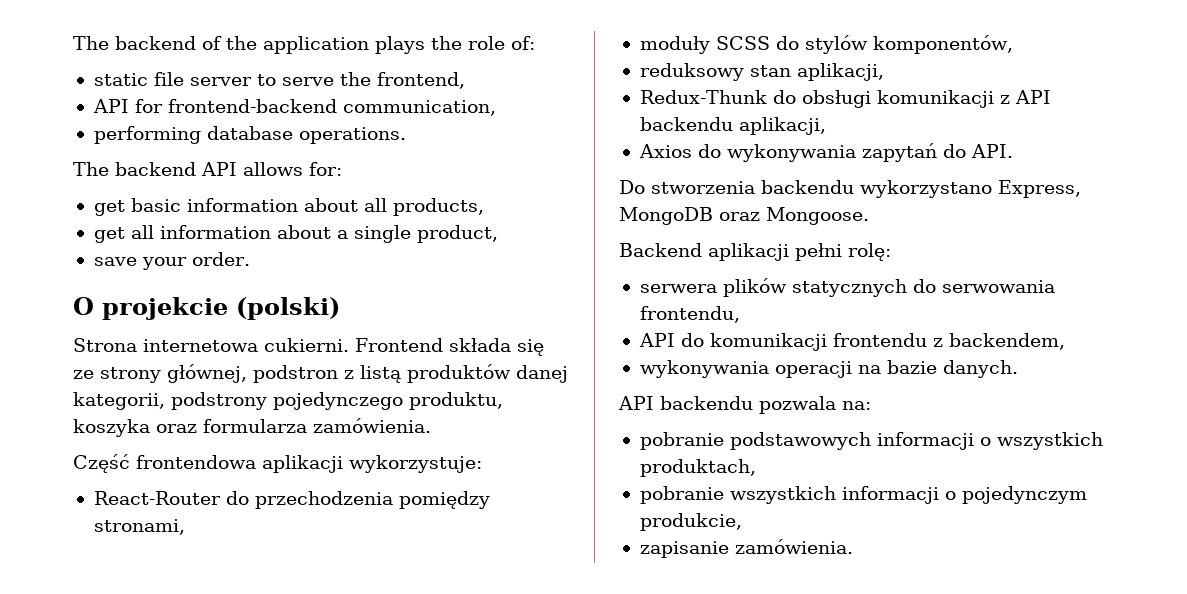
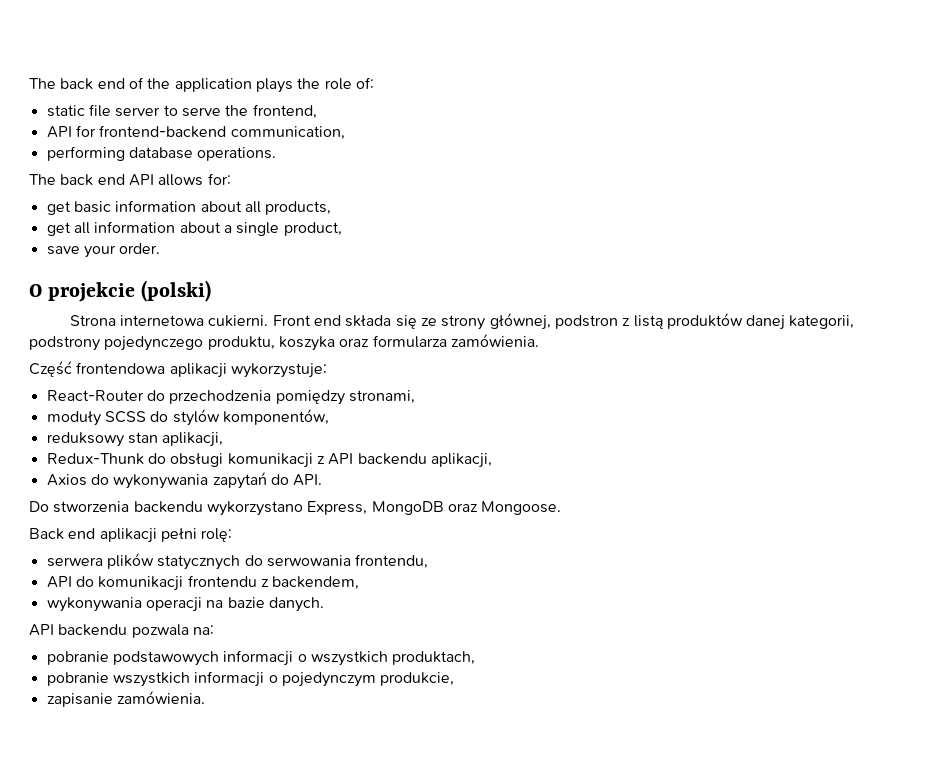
[73,36,196,50] The backend -> [29,78,125,90] The back end
[115,162,196,176] backend -> [60,174,125,186] back end
[355,338,443,352] Frontend -> [272,315,341,326] Front end
[619,243,702,257] Backend -> [29,528,96,540] Back end

